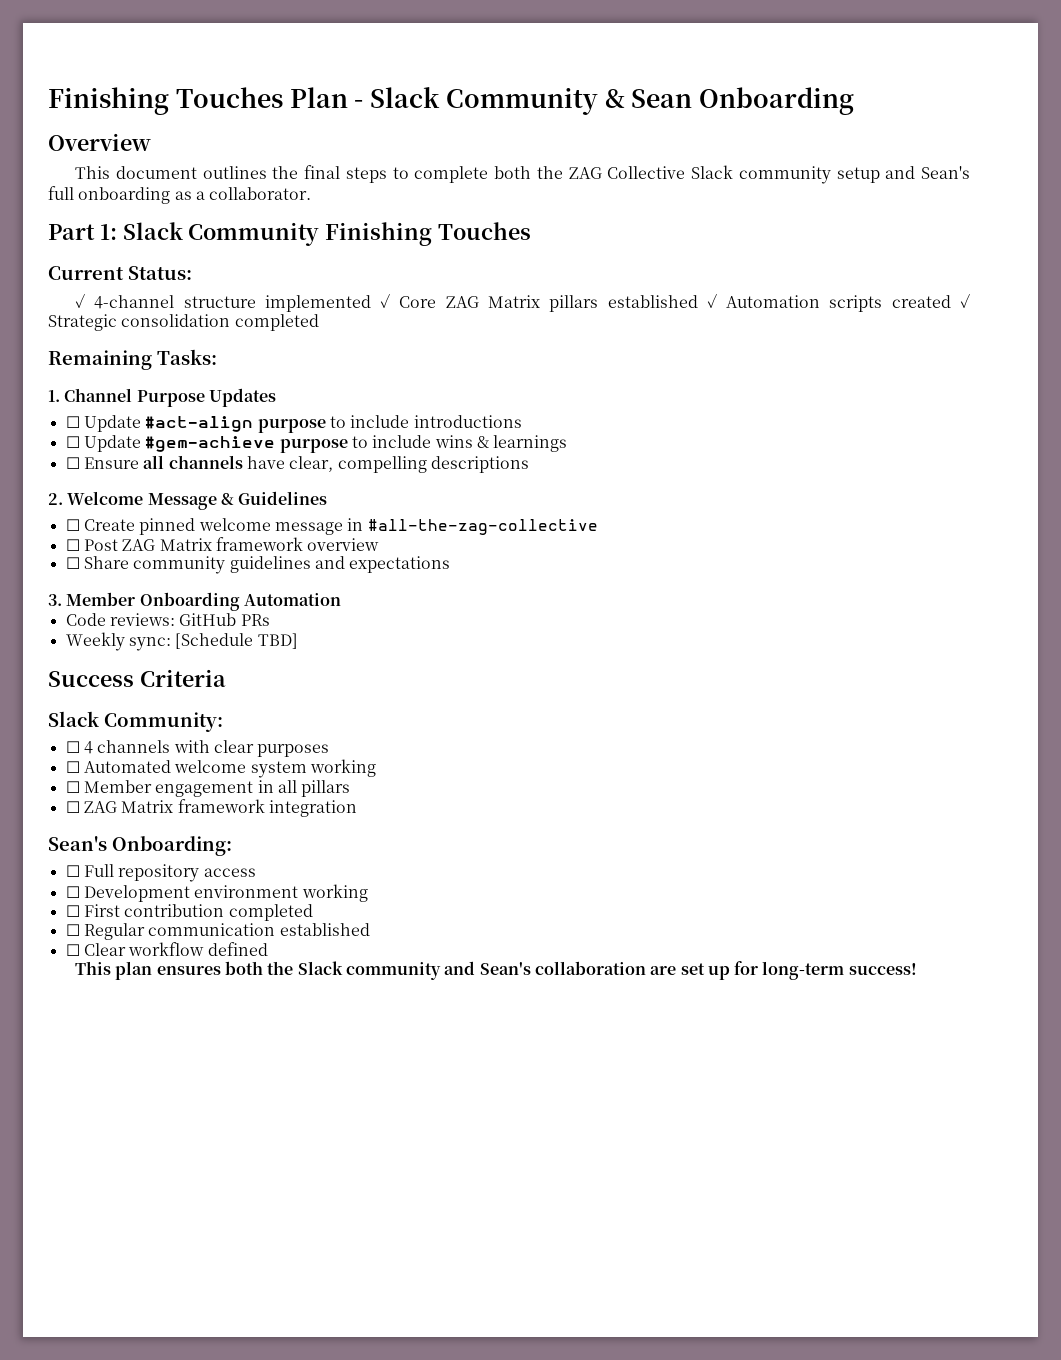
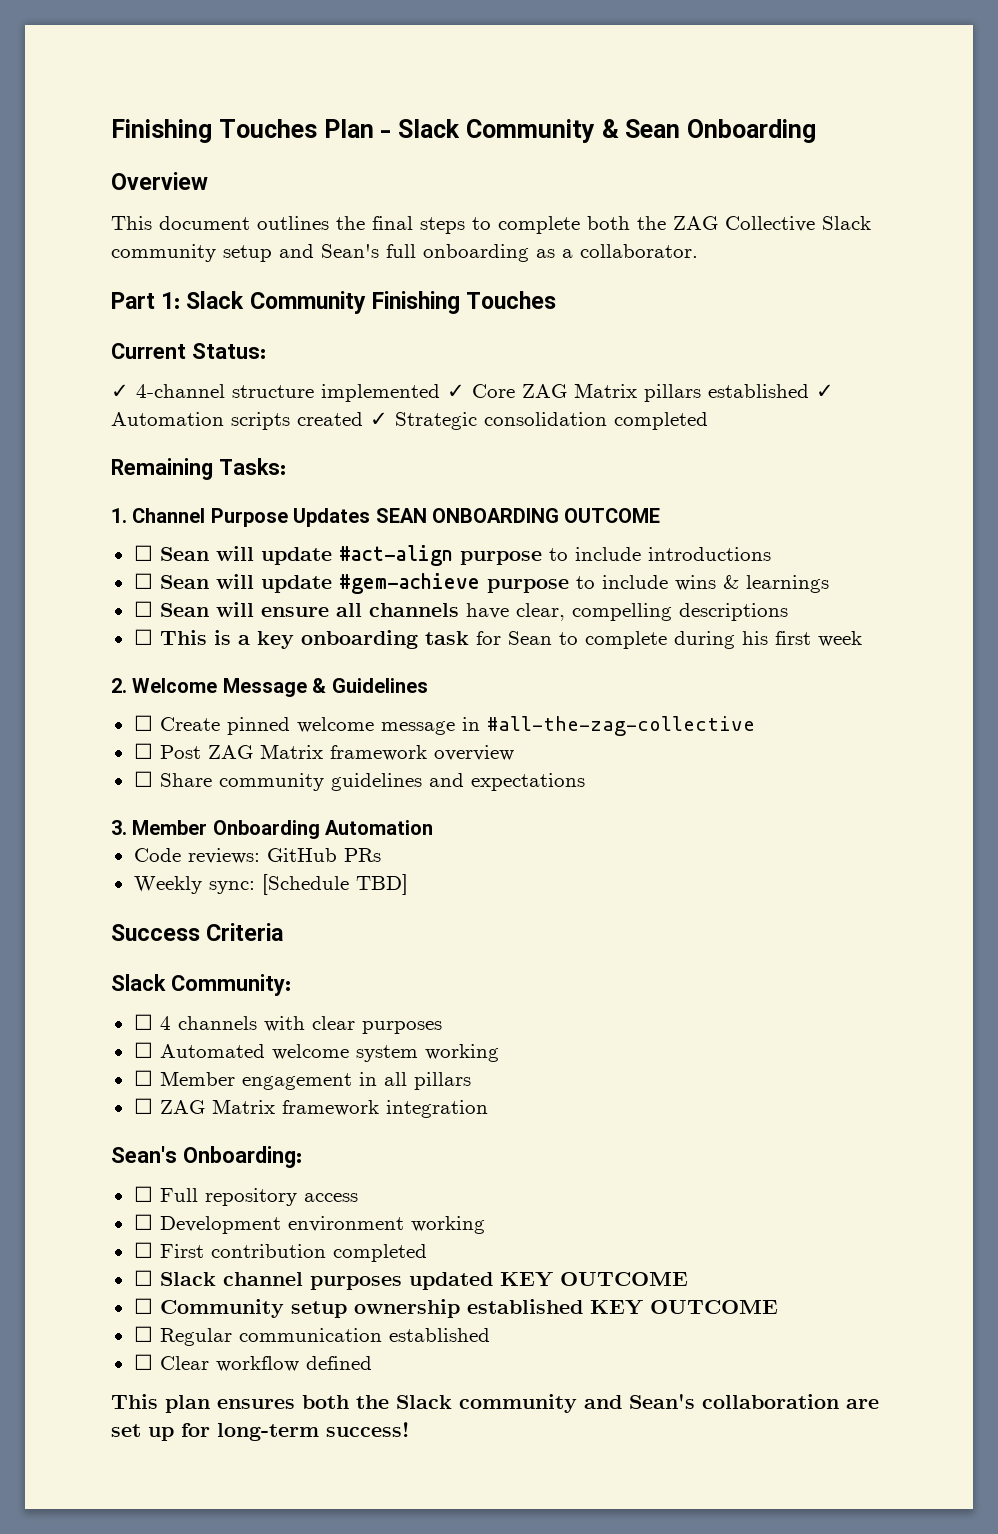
[65,415,141,432] // ☐ Update -> [375,508,661,523] [133,545,332,565] SEAN ONBOARDING OUTCOME // ☐ Sean will update
[83,435,141,452] Update -> [159,574,332,593] Sean will update
[83,457,139,469] Ensure -> [159,602,329,617] Sean will ensure
(529, 464) none -> [133,629,862,649] // ☐ This is a key onboarding task for Sean to complete during his first week
(313, 912) none -> [133,1270,688,1290] [133,1298,778,1318] // ☐ Slack channel purposes updated KEY OUTCOME // ☐ Community setup ownership established KEY OUTCOME

